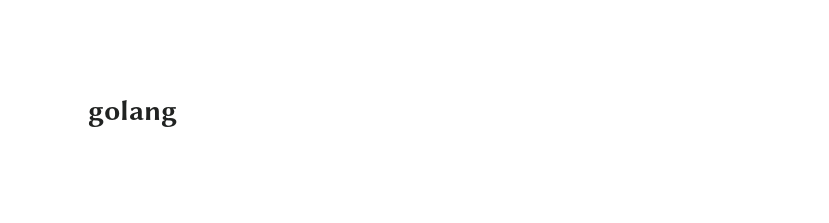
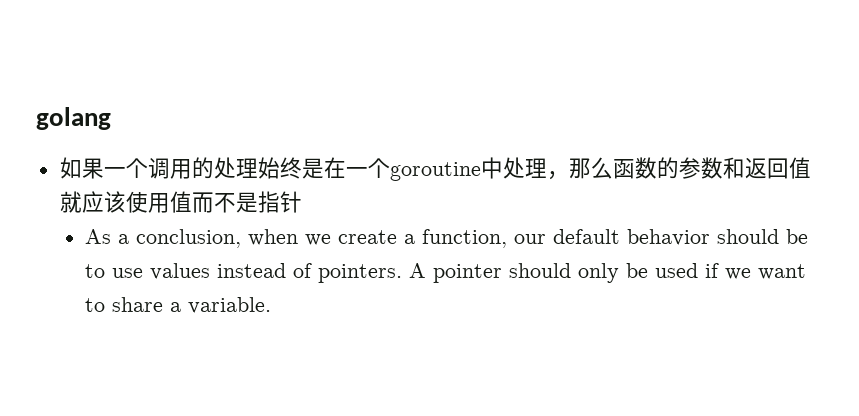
(177, 113) none -> [59,157,811,181] [59,191,302,213] [85,229,809,248] [85,263,807,283] [85,297,272,314] // 如果一个调用的处理始终是在一个goroutine中处理，那么函数的参数和返回值就应该使用值而不是指针 // As a conclusion, when we create a function, our default behavior should be to use values instead of pointers. A pointer should only be used if we want to share a variable.

